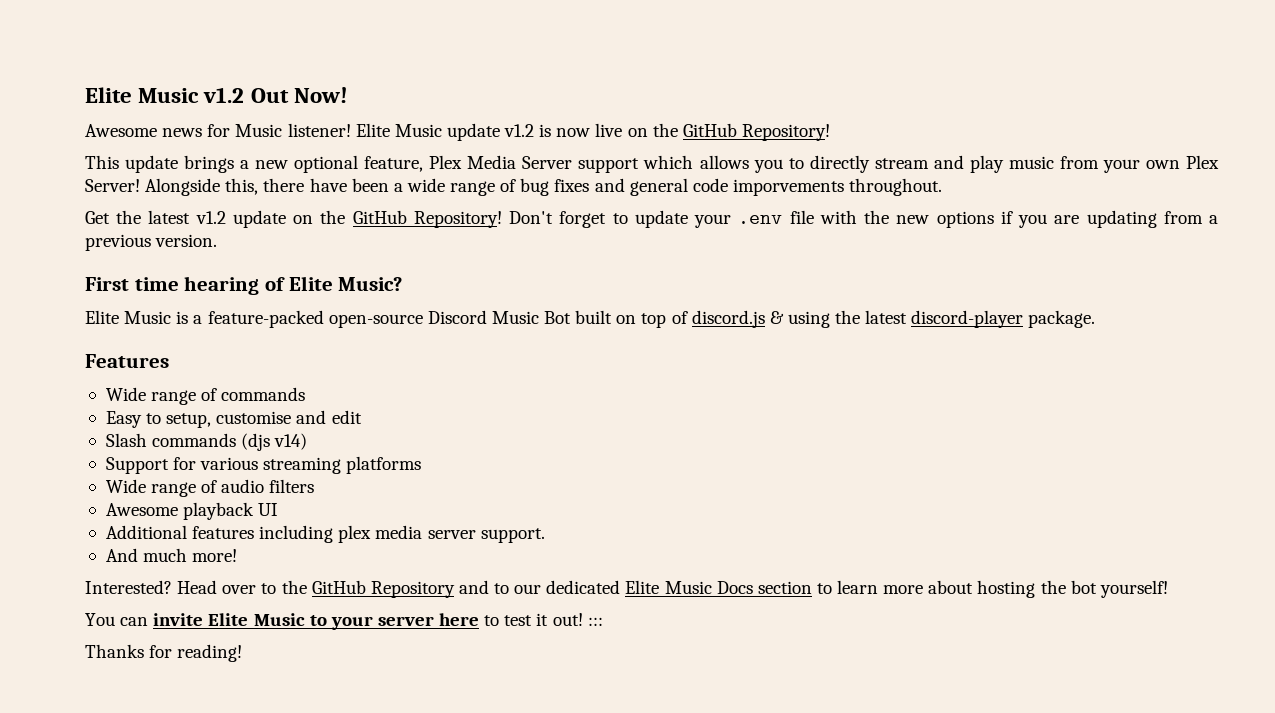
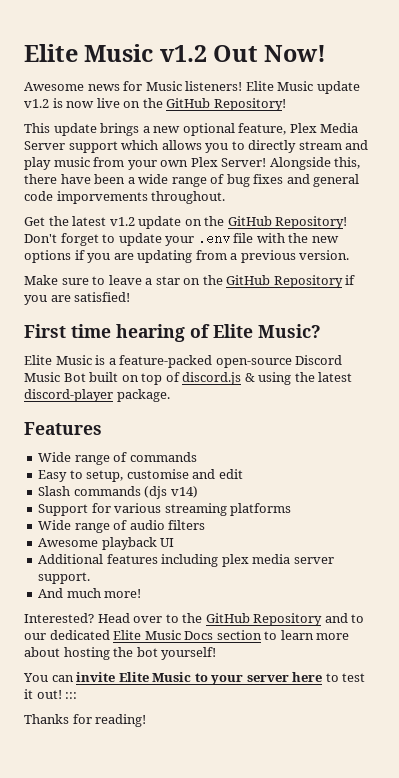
[287,123,351,137] listener! -> [185,81,243,91] listeners!
(218, 240) none -> [24,275,356,288] [24,292,131,305] // Make sure to leave a star on the GitHub Repository if you are satisfied!

